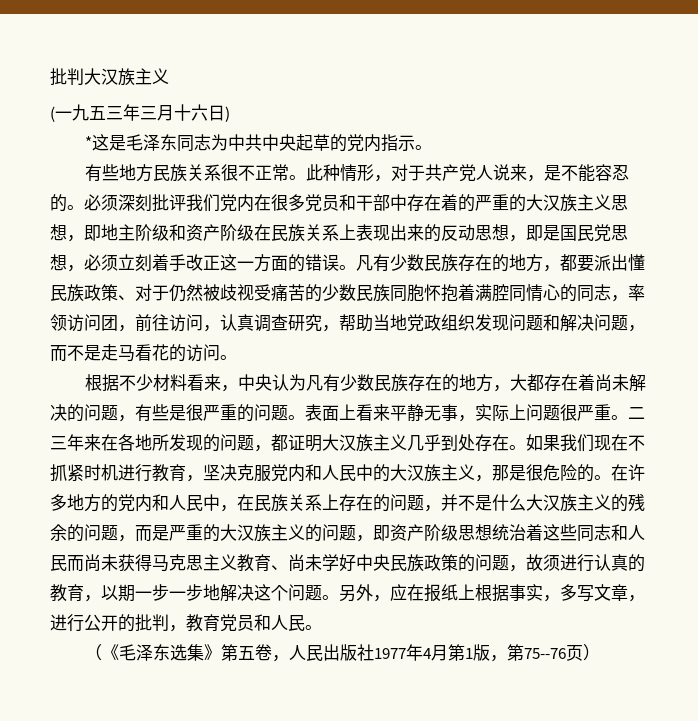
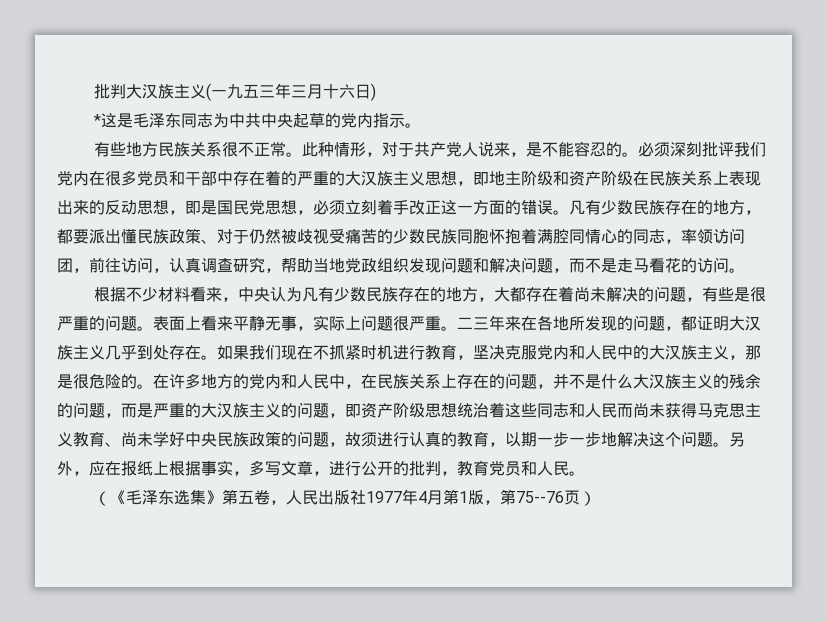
(169, 76) // -> (207, 91) none

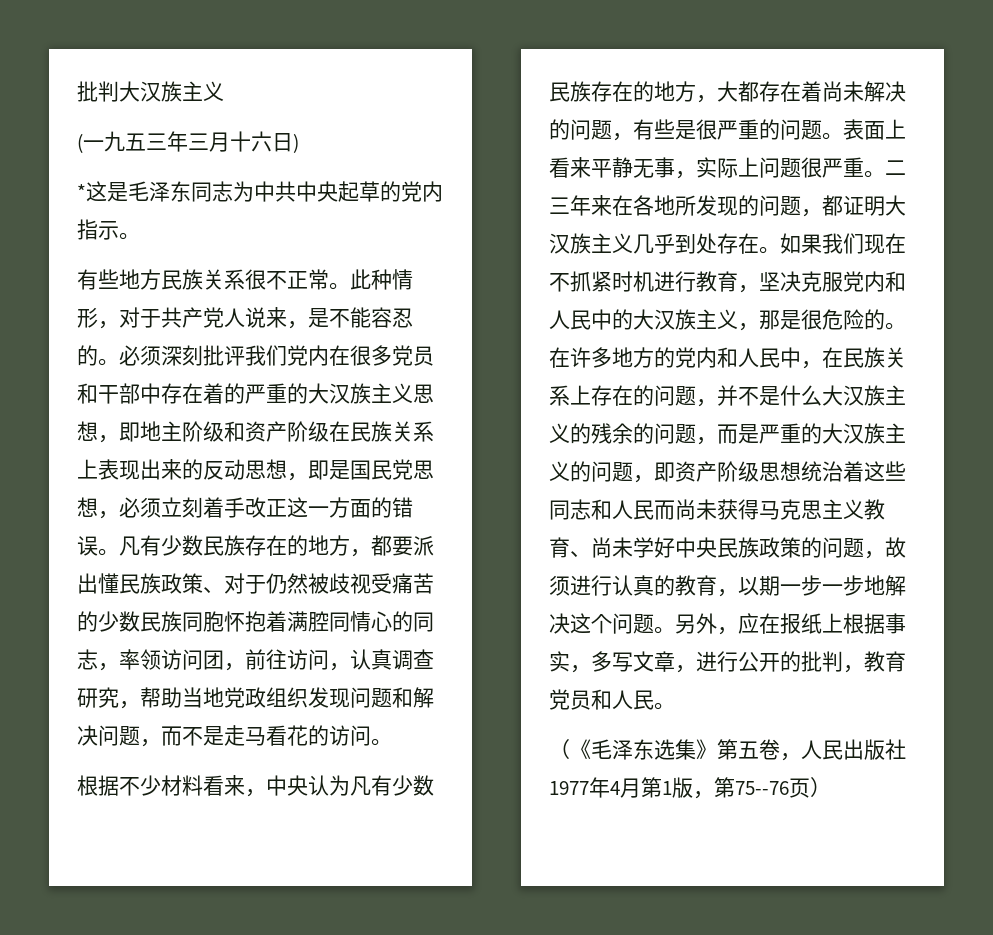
(207, 91) none -> (224, 91) //

